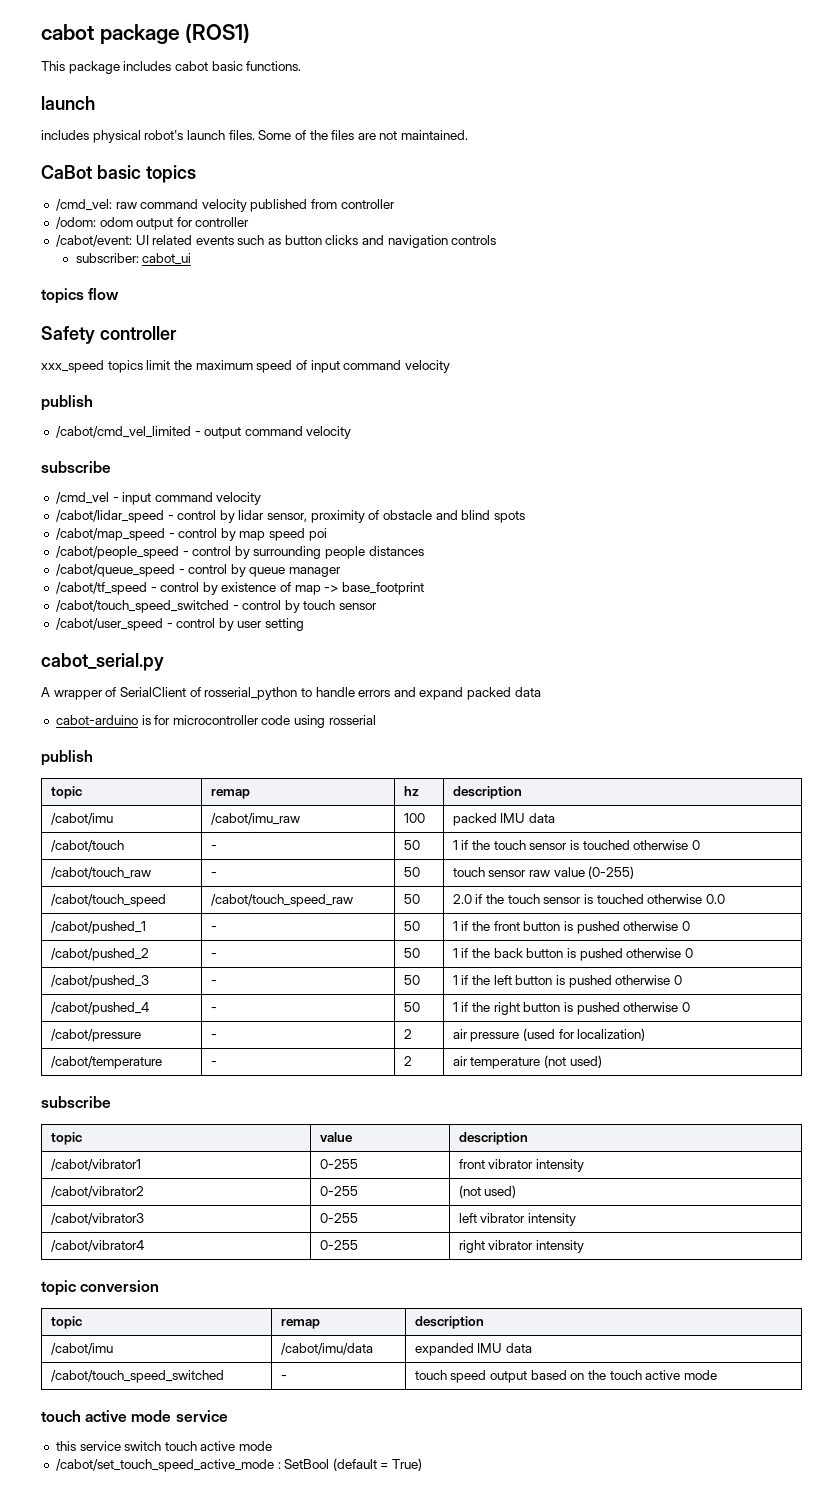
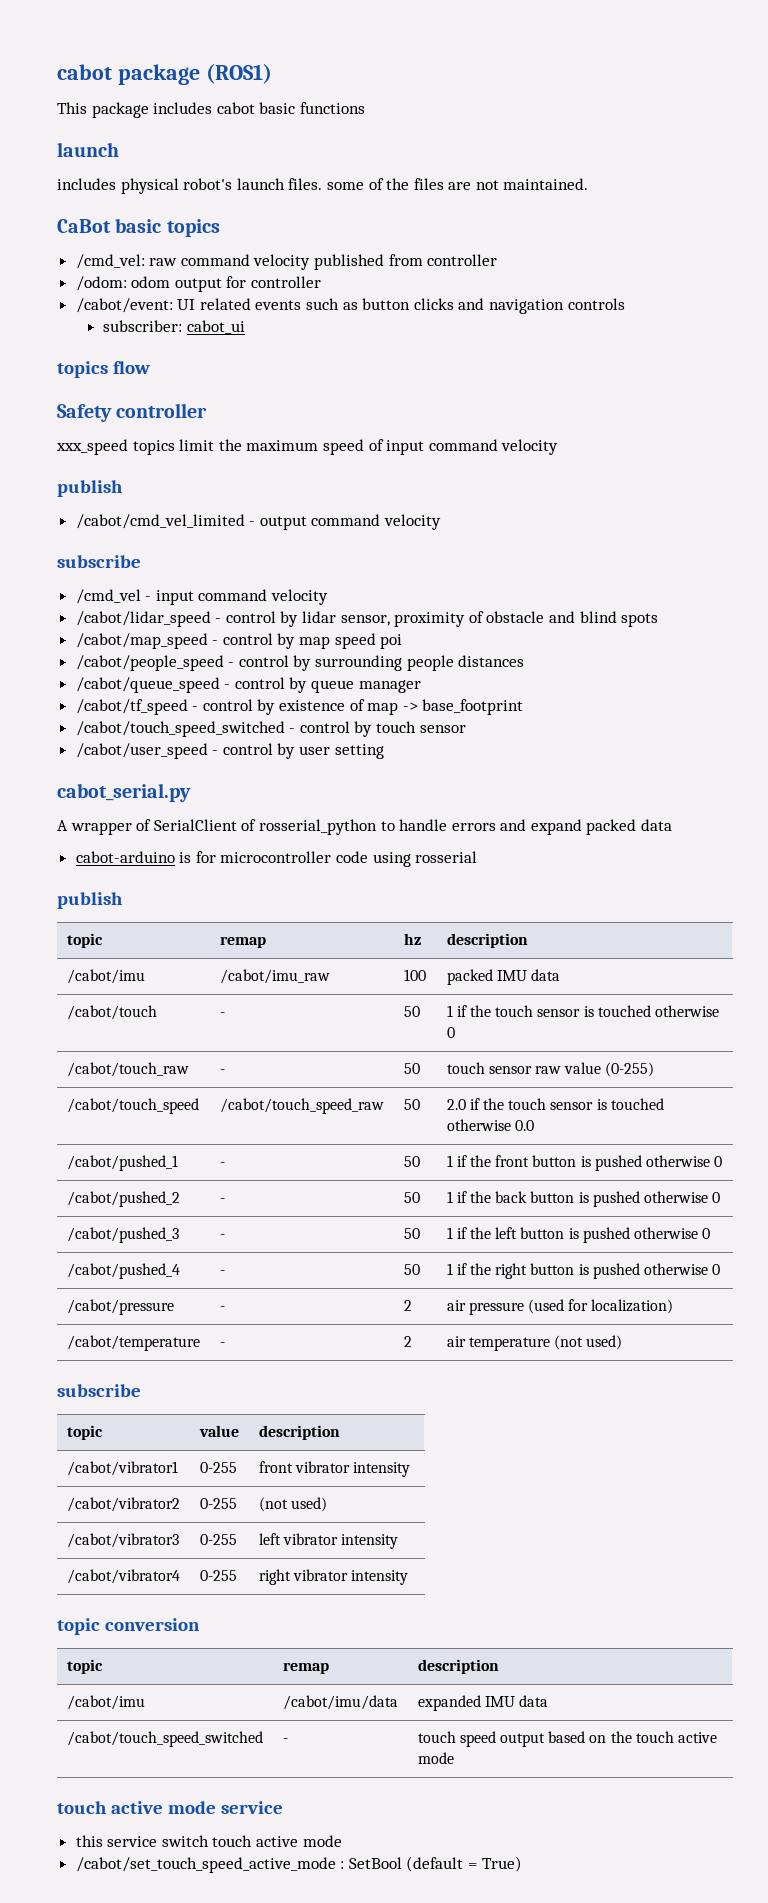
[246,61,302,71] functions. -> [299,102,365,114] functions
[258,130,292,140] Some -> [326,182,364,190] some

